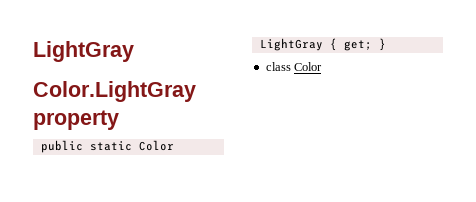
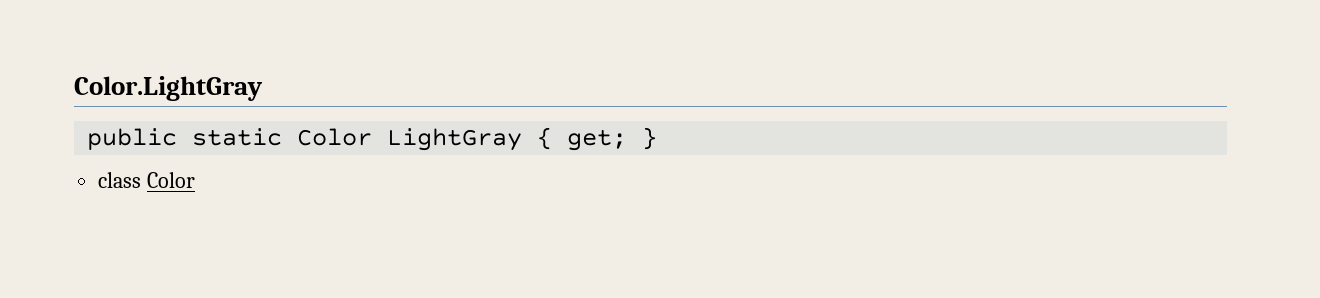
[33,41,134,62] LightGray // -> (74, 88) none
[33,110,119,130] property -> (263, 88) none

